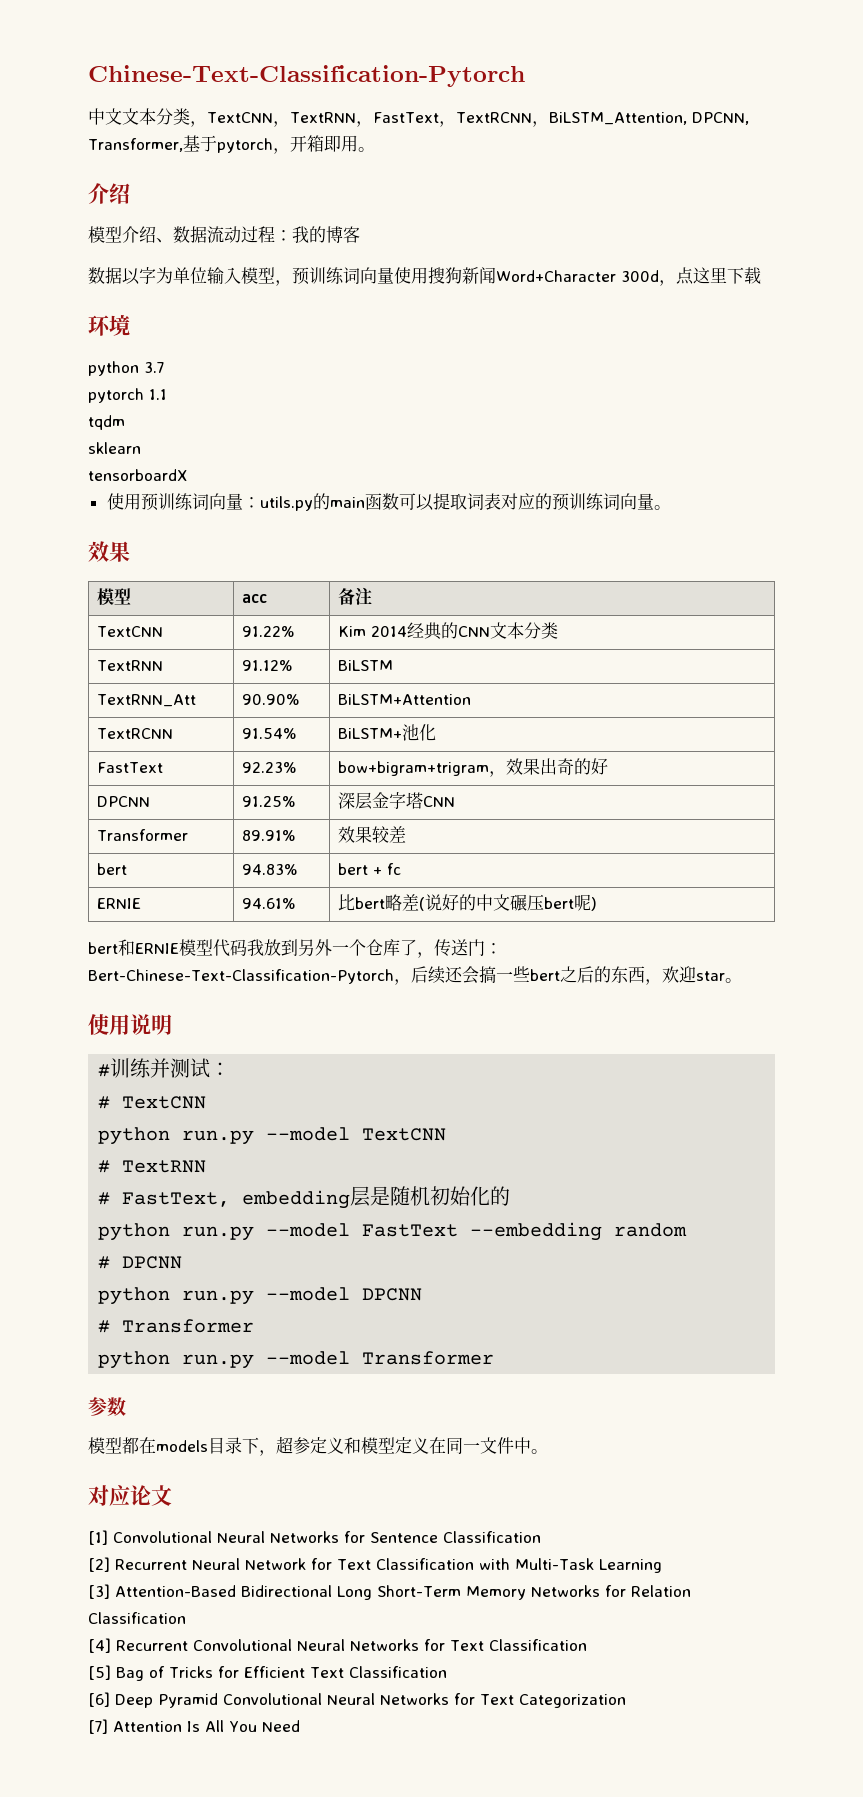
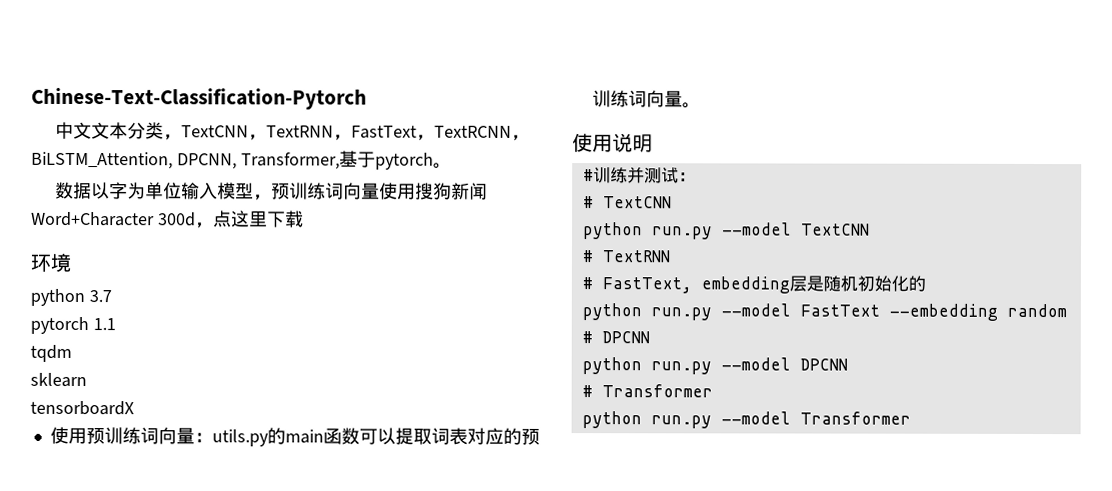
[272,135,375,154] [88,183,130,204] [88,226,360,243] ，开箱即用。 // 介绍 // 模型介绍、数据流动过程：我的博客 -> [432,162,452,169] 。
[88,541,130,562] [97,588,132,605] [242,594,268,603] [338,587,373,605] [97,626,164,637] [242,626,296,637] [338,622,559,640] [97,660,164,671] [242,660,294,671] [338,660,394,671] [97,694,197,707] [242,694,301,705] [338,694,472,705] [97,728,174,739] [242,728,298,739] [338,724,437,741] [97,762,164,773] [242,762,298,773] [338,758,609,777] [97,796,151,807] [242,796,297,807] [338,792,456,810] [97,829,189,841] [242,830,297,841] [338,826,407,843] [97,863,128,875] [242,864,299,875] [338,863,402,875] [97,898,142,909] [242,898,297,909] [338,894,598,911] [88,939,502,958] [88,966,742,985] // 效果 // 模型 | acc | 备注 // TextCNN | 91.22% | Kim 2014经典的CNN文本分类 // TextRNN | 91.12% | BiLSTM // TextRNN_Att | 90.90% | BiLSTM+Attention // TextRCNN | 91.54% | BiLSTM+池化 // FastText | 92.23% | bow+bigram+trigram，效果出奇的好 // DPCNN | 91.25% | 深层金字塔CNN // Transformer | 89.91% | 效果较差 // bert | 94.83% | bert + fc // ERNIE | 94.61% | 比bert略差(说好的中文碾压bert呢) // bert和ERNIE模型代码我放到另外一个仓库了，传送门：Bert-Chinese-Text-Classification-Pytorch，后续还会搞一些bert之后的东西，欢迎star。 -> (701, 105) none
[88,1397,126,1416] [88,1436,548,1456] [88,1485,172,1506] [88,1530,541,1545] [88,1557,662,1573] [88,1584,691,1600] [88,1612,186,1624] [88,1638,587,1653] [88,1665,447,1681] [88,1692,626,1708] [88,1719,300,1734] // 参数 // 模型都在models目录下，超参定义和模型定义在同一文件中。 // 对应论文 // [1] Convolutional Neural Networks for Sentence Classification // [2] Recurrent Neural Network for Text Classification with Multi-Task Learning // [3] Attention-Based Bidirectional Long Short-Term Memory Networks for Relation Classification // [4] Recurrent Convolutional Neural Networks for Text Classification // [5] Bag of Tricks for Efficient Text Classification // [6] Deep Pyramid Convolutional Neural Networks for Text Categorization // [7] Attention Is All You Need -> (911, 418) none

